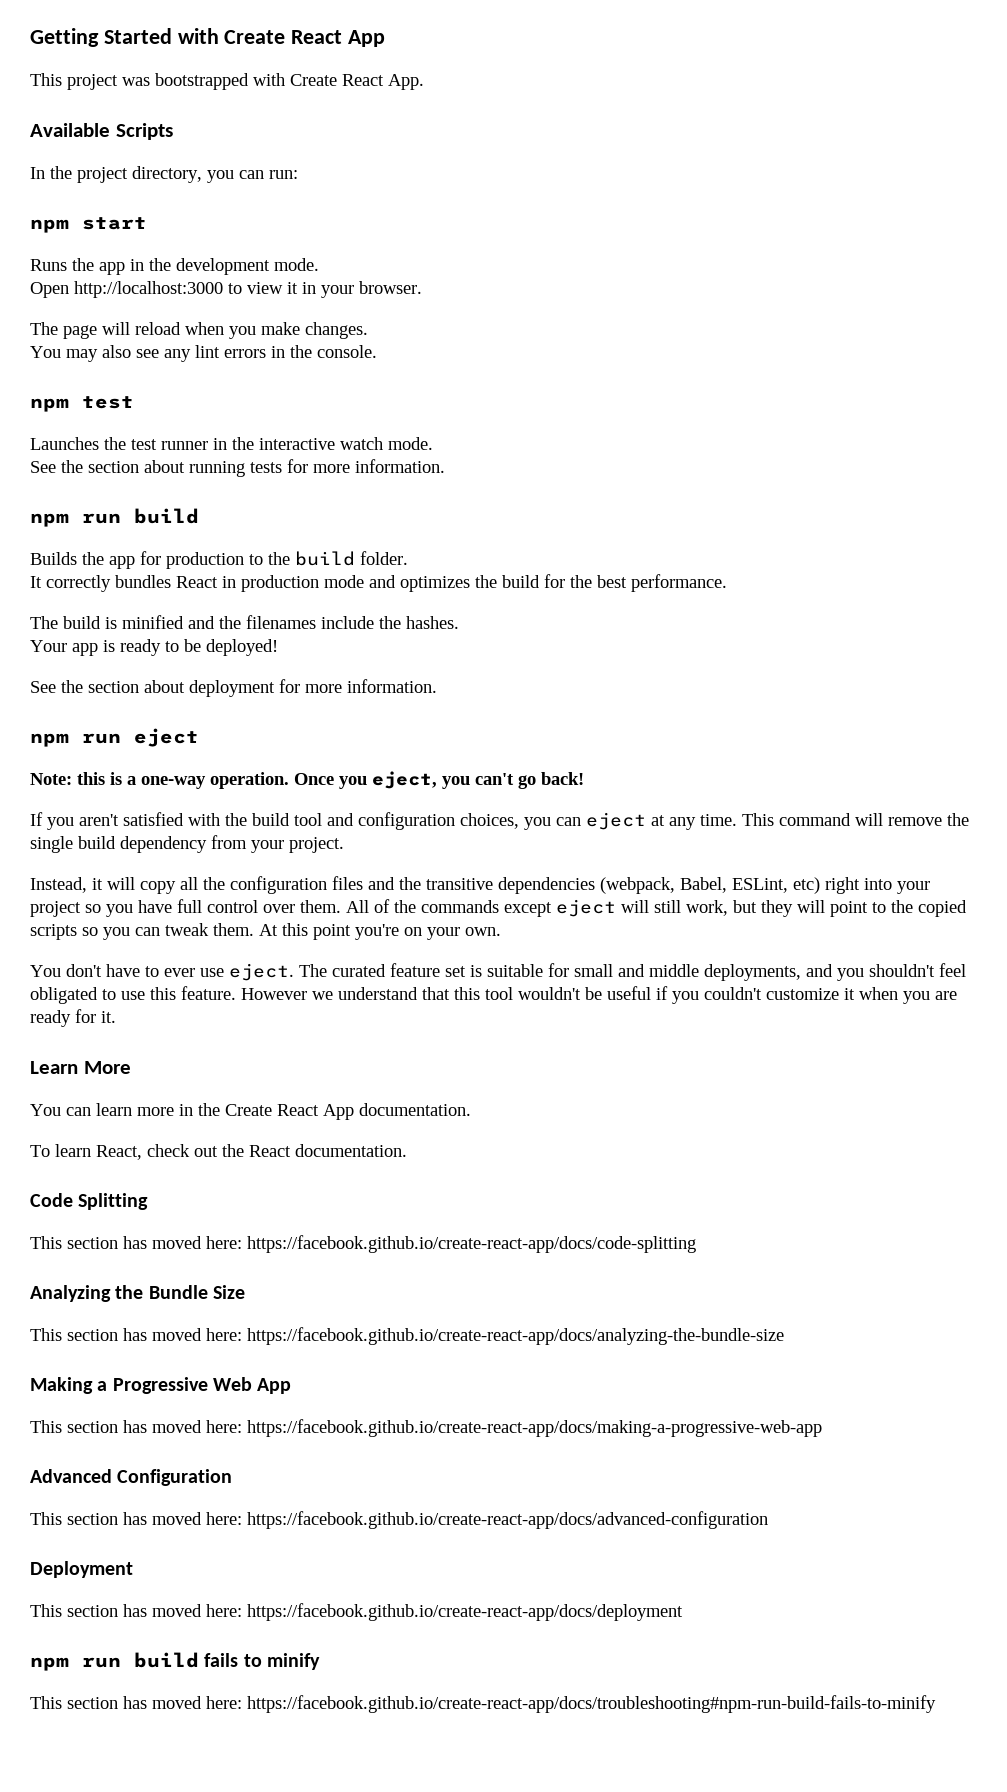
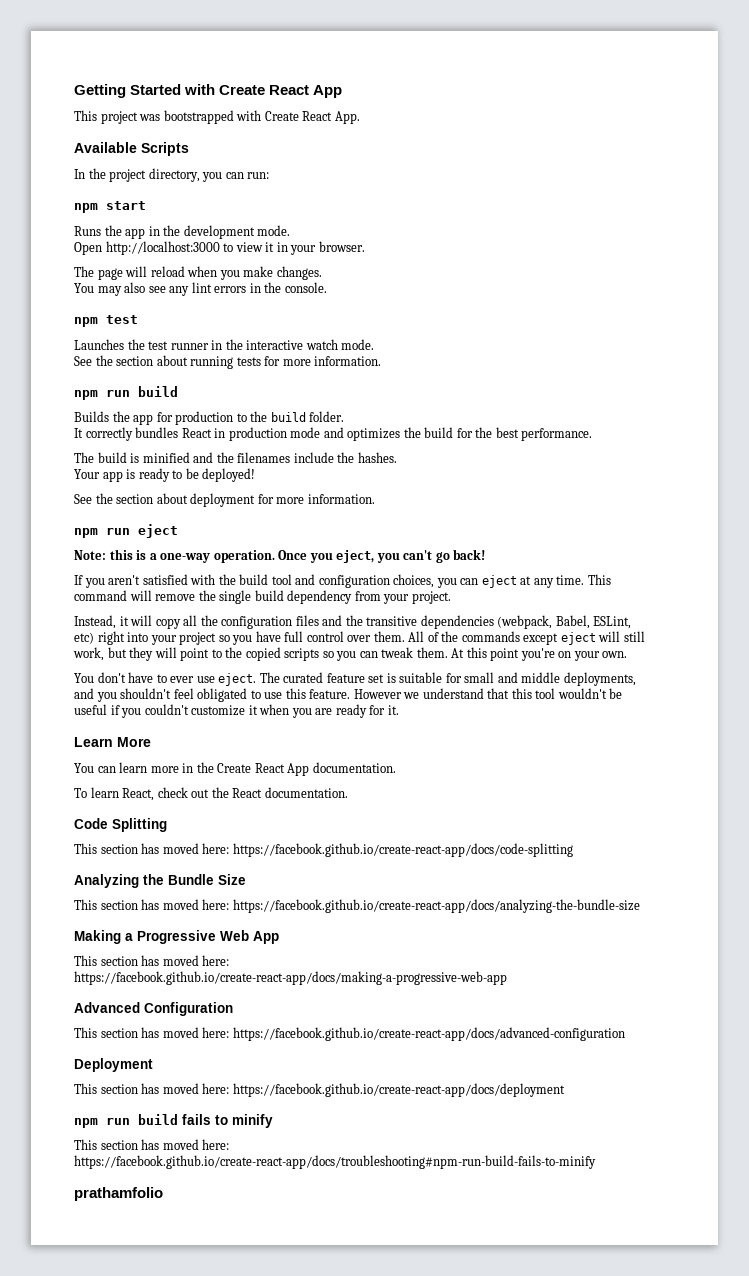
(936, 1704) none -> [74,1187,163,1201] // prathamfolio

